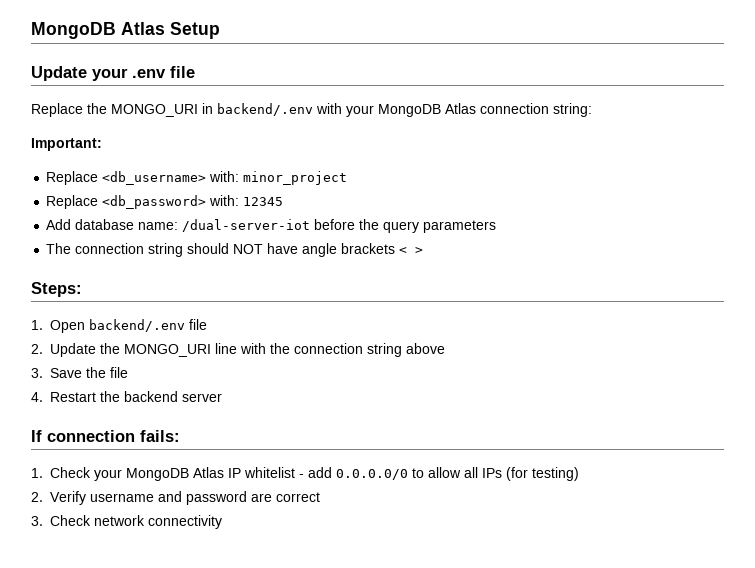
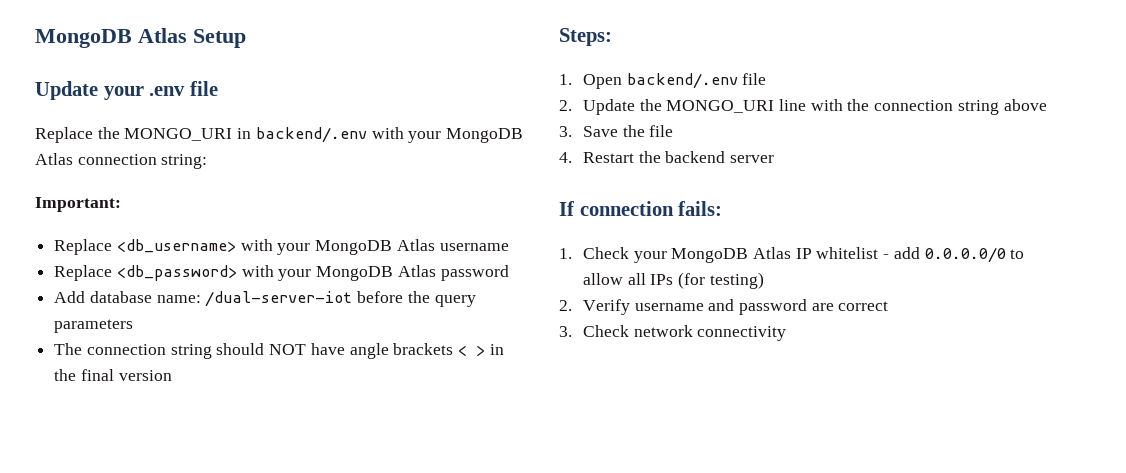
[209,171,348,185] [46,195,284,209] with: minor_project // Replace <db_password> with: 12345 -> [240,239,509,255] [54,265,509,281] with your MongoDB Atlas username // Replace <db_password> with your MongoDB Atlas password
(424, 250) none -> [489,344,504,355] [54,369,172,381] in the final version

